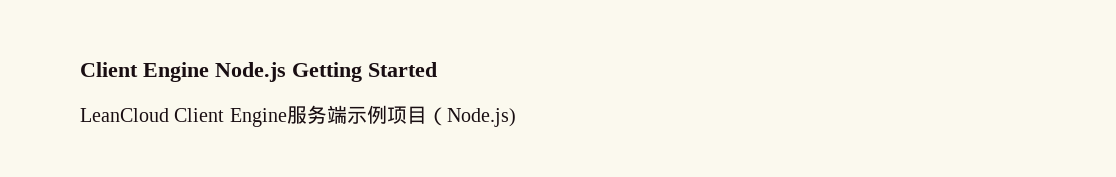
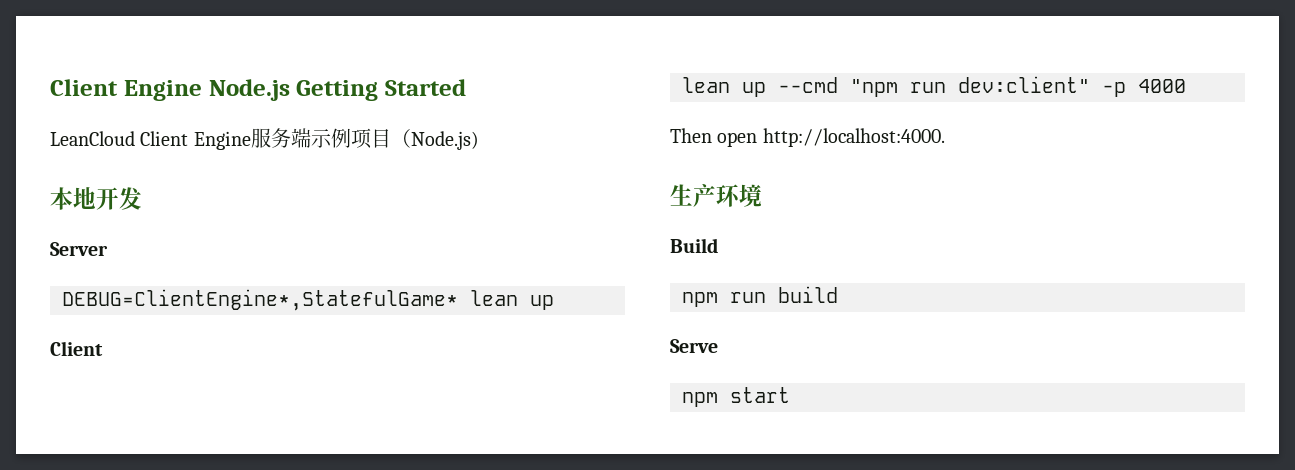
(516, 117) none -> [50,187,142,210] [50,242,108,256] [62,289,554,311] [50,341,103,356] [682,76,1186,97] [670,128,945,147] [670,184,762,207] [670,238,718,253] [682,286,838,307] [670,339,718,353] [682,387,790,407] // 本地开发 // Server // DEBUG=ClientEngine*,StatefulGame* lean up // Client // lean up --cmd "npm run dev:client" -p 4000 // Then open http://localhost:4000. // 生产环境 // Build // npm run build // Serve // npm start

